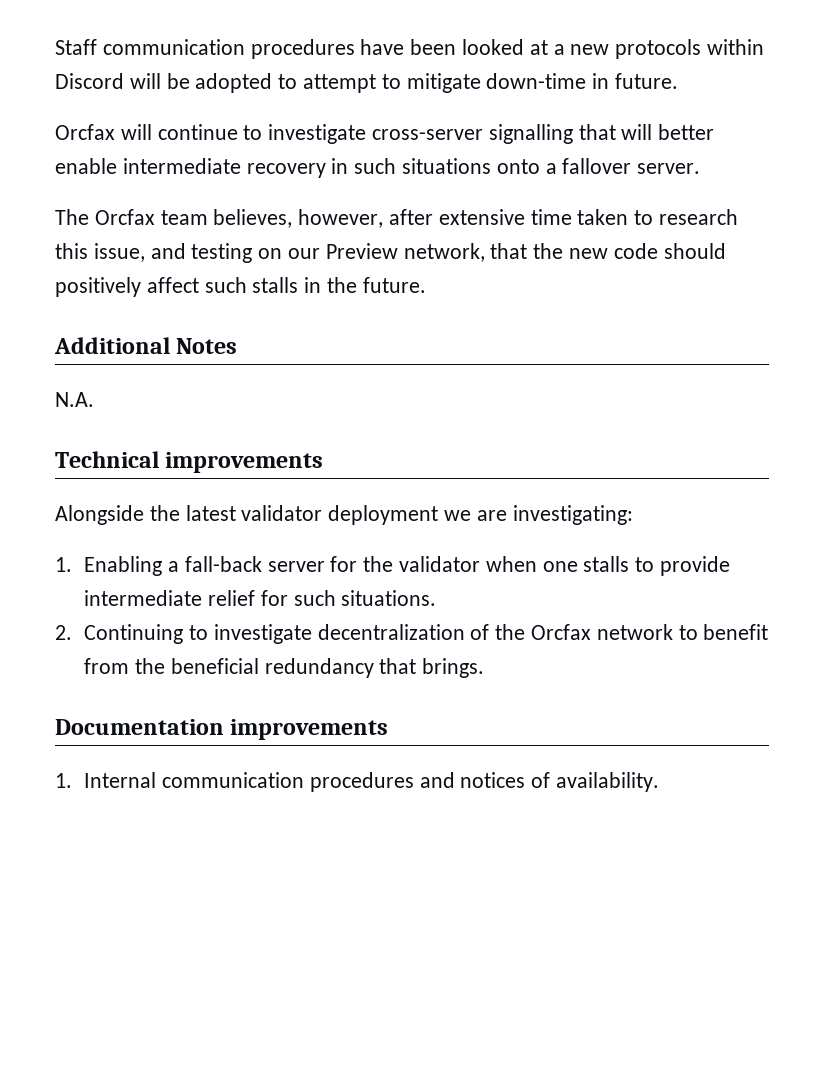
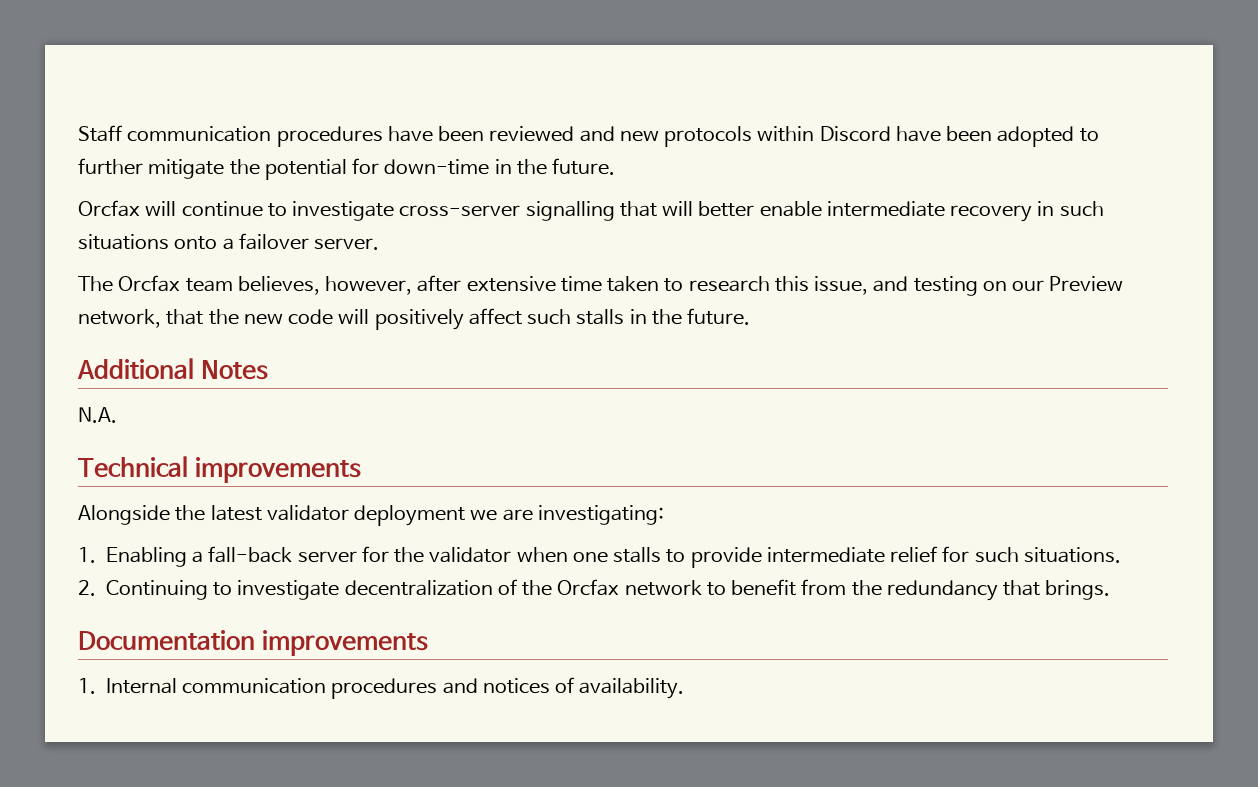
[462,39,565,55] looked at a -> [489,126,615,142] reviewed and
[129,73,481,93] will be adopted to attempt to mitigate -> [895,126,1099,147] [78,158,380,180] have been adopted to further mitigate the potential for
(610, 81) none -> [516,159,547,175] the
[562,158,632,174] fallover -> [238,233,309,250] failover
[663,243,726,259] should -> [338,309,370,324] will
[170,658,259,674] beneficial -> (882, 588) none

